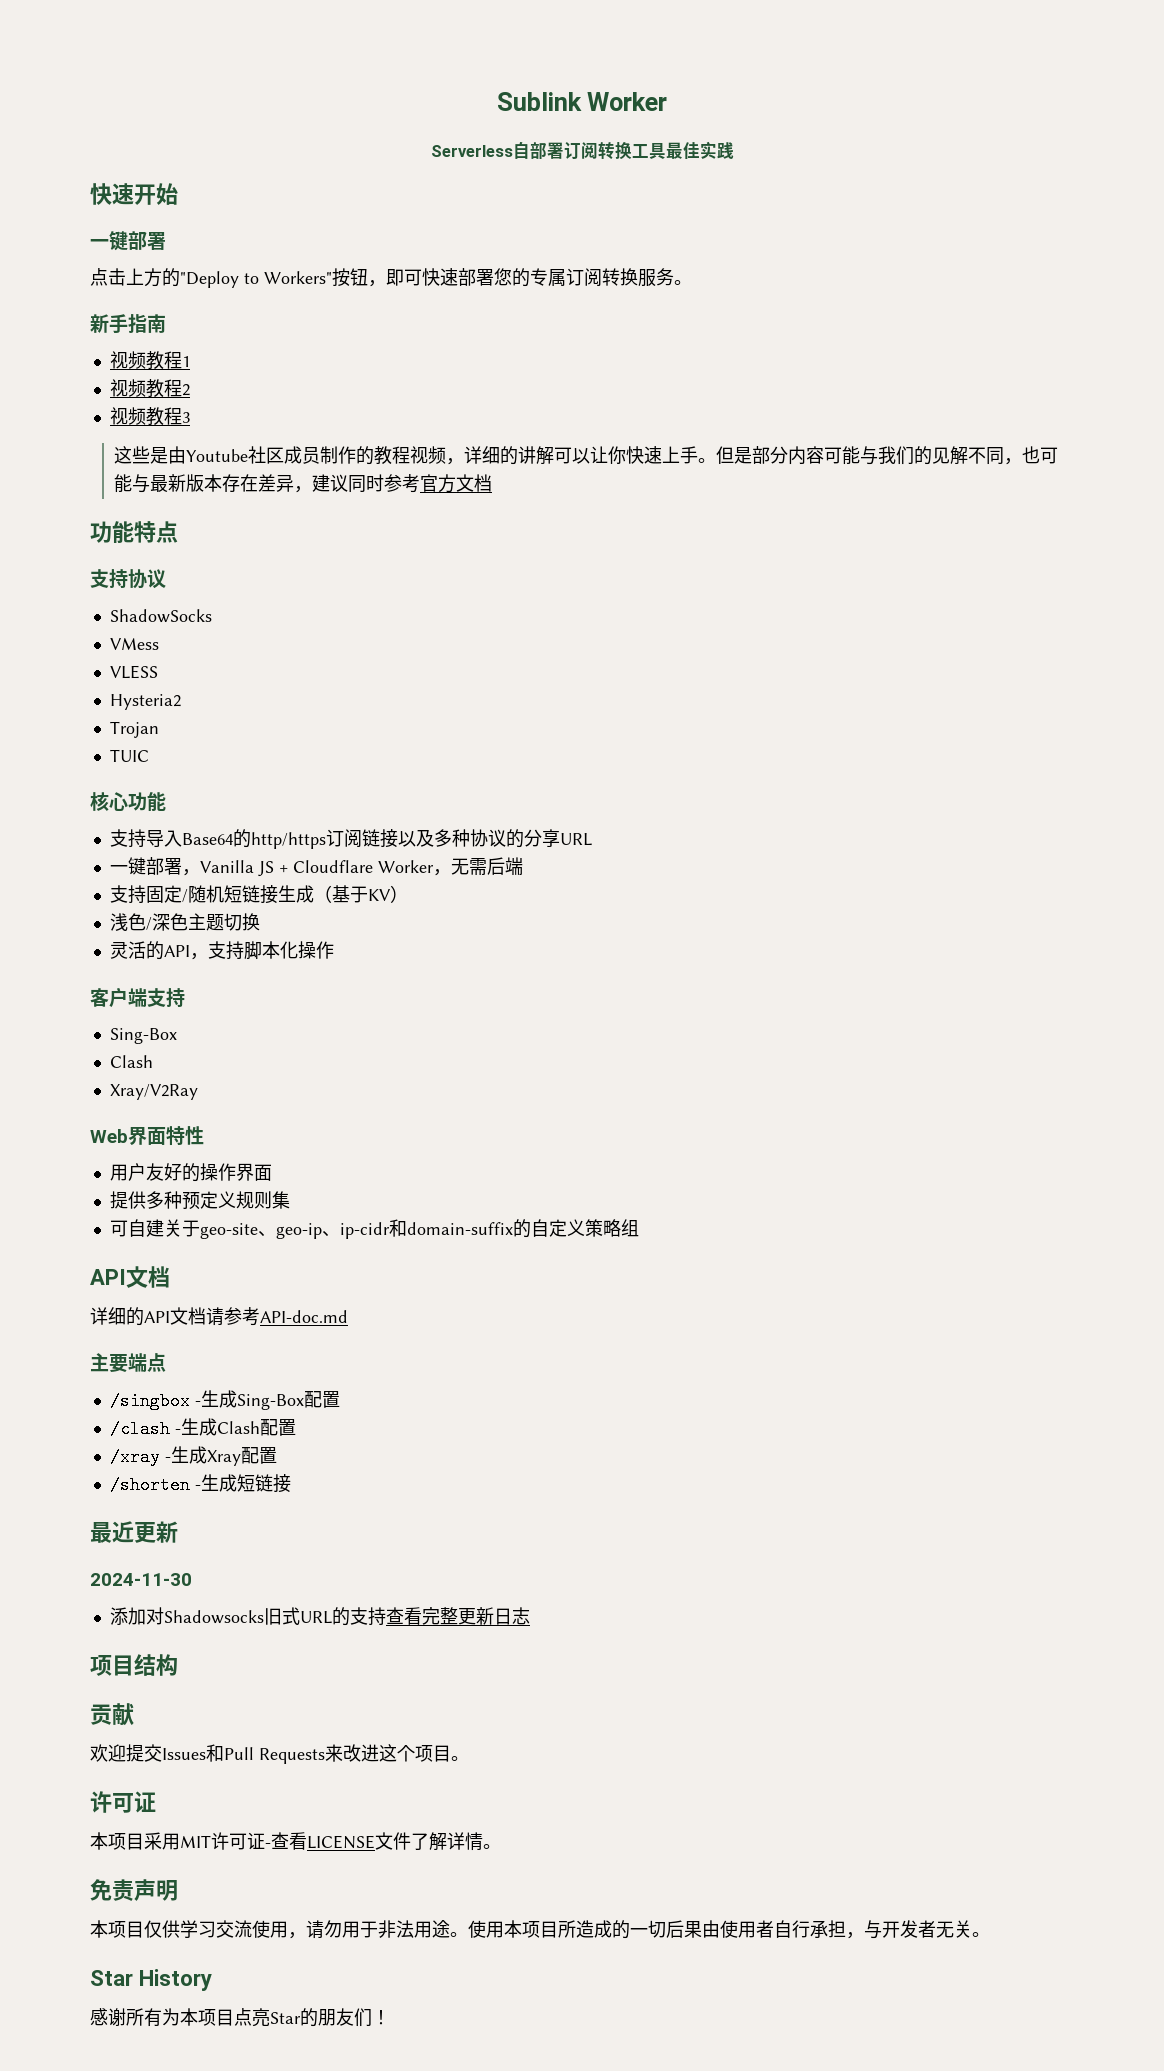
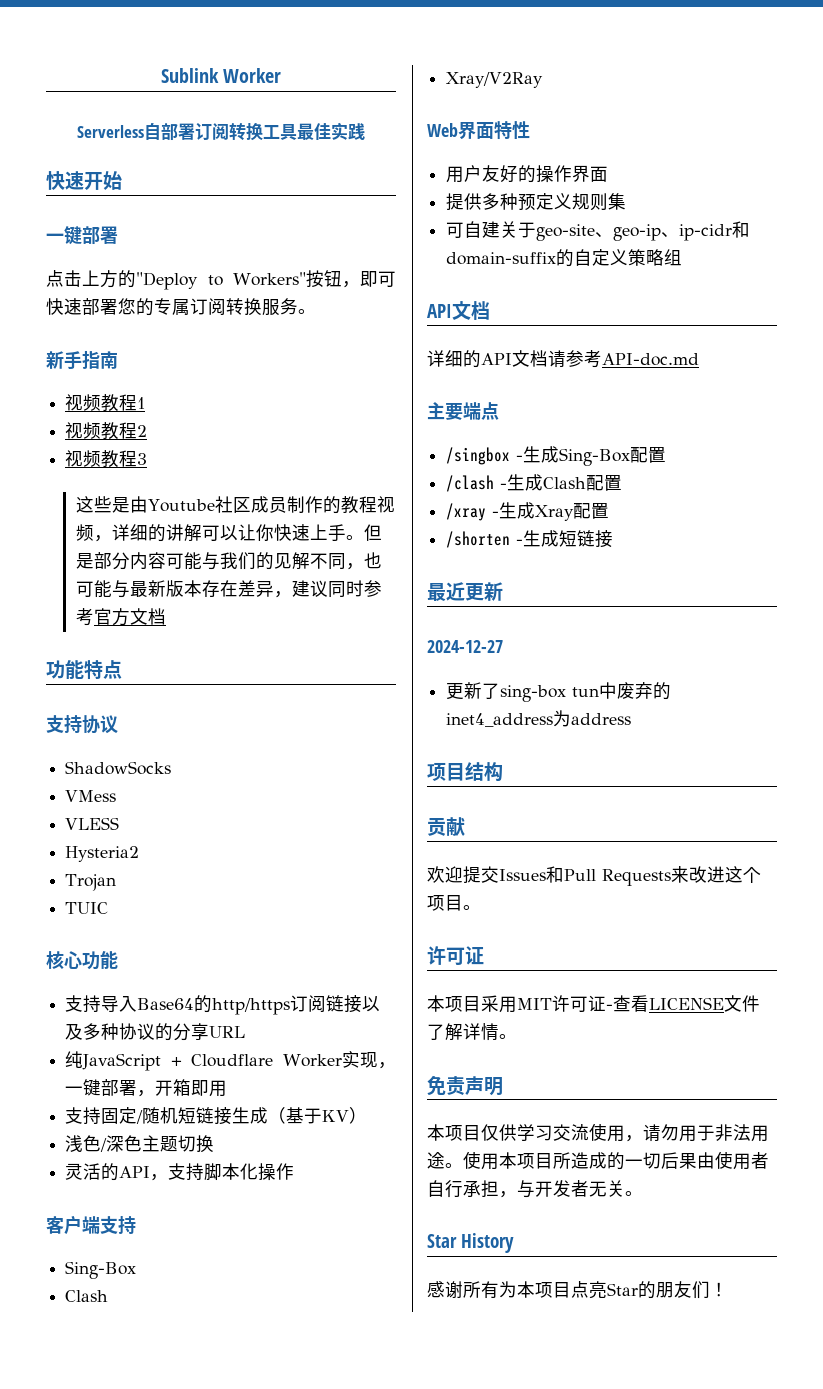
[109,857,523,877] 一键部署，Vanilla JS + Cloudflare Worker，无需后端 -> [65,1051,396,1071] [65,1079,228,1097] 纯JavaScript + Cloudflare Worker实现，一键部署，开箱即用
[90,1573,192,1586] [109,1607,530,1626] 2024-11-30 // 添加对Shadowsocks旧式URL的支持查看完整更新日志 -> [427,640,503,653] [446,682,672,702] [446,710,632,727] 2024-12-27 // 更新了sing-box tun中废弃的inet4_address为address

